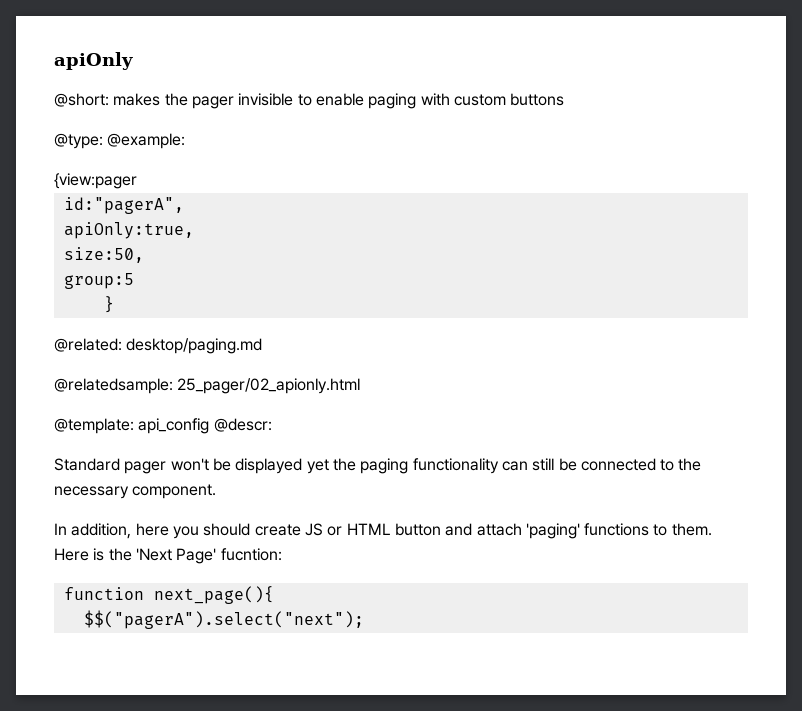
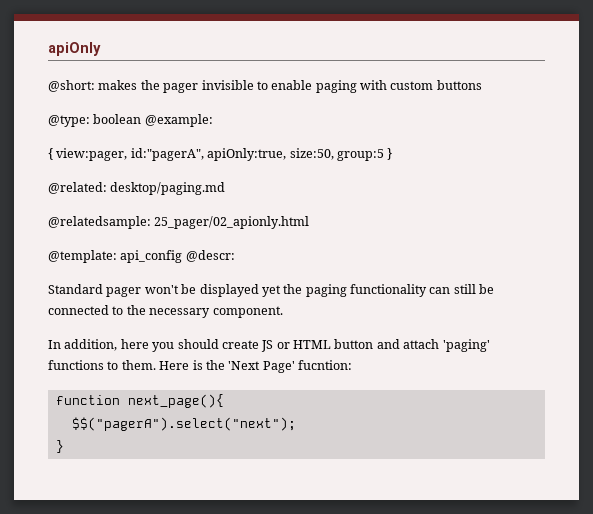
(103, 141) none -> [93,114,142,124] boolean
[54,173,137,189] {view:pager // -> [48,148,128,161] { view:pager,
(184, 205) // -> (204, 154) none
(194, 230) // -> (287, 154) none
(144, 255) // -> (334, 154) none
(134, 281) // -> (384, 155) none
(364, 619) none -> [55,440,64,453] // }

